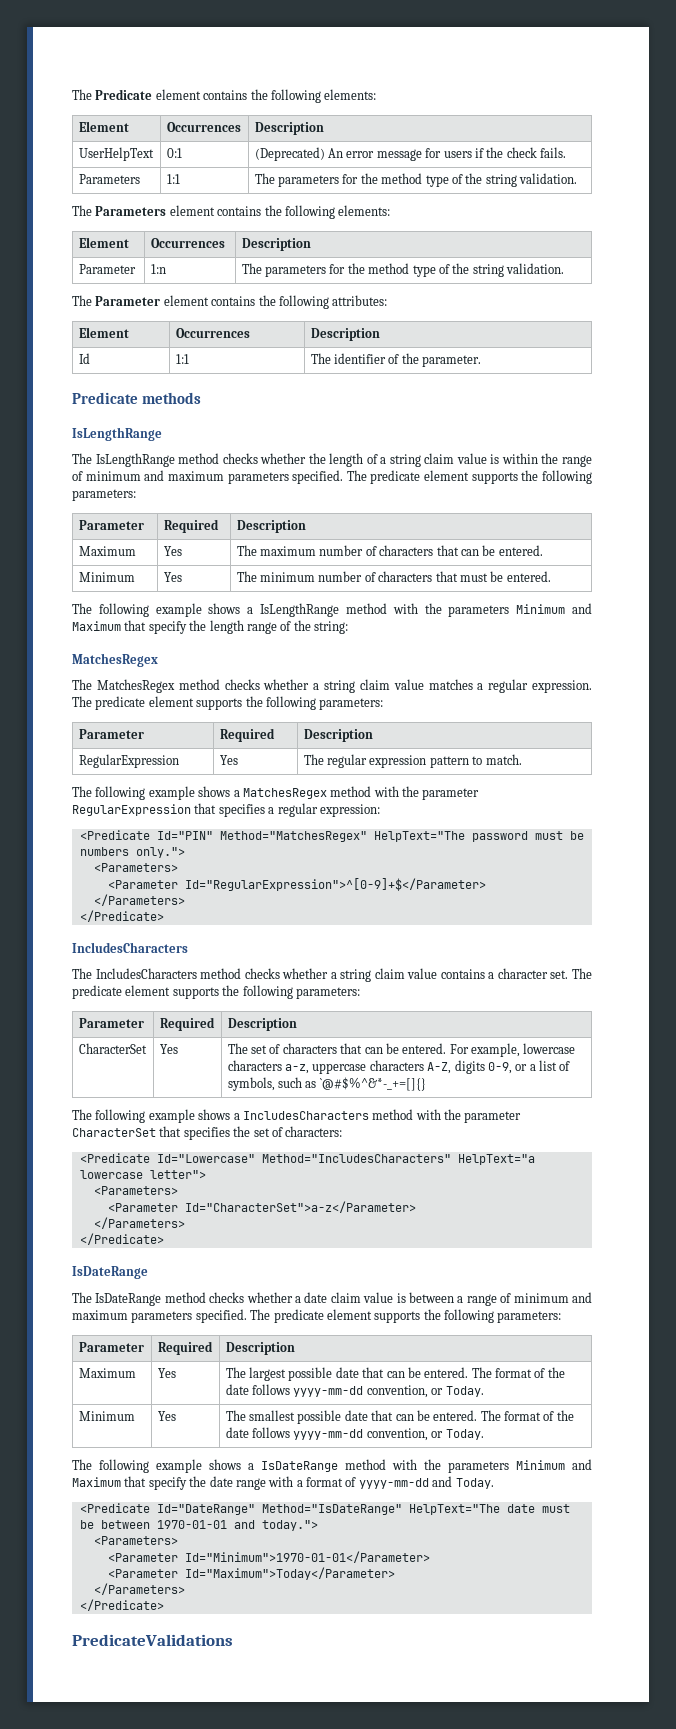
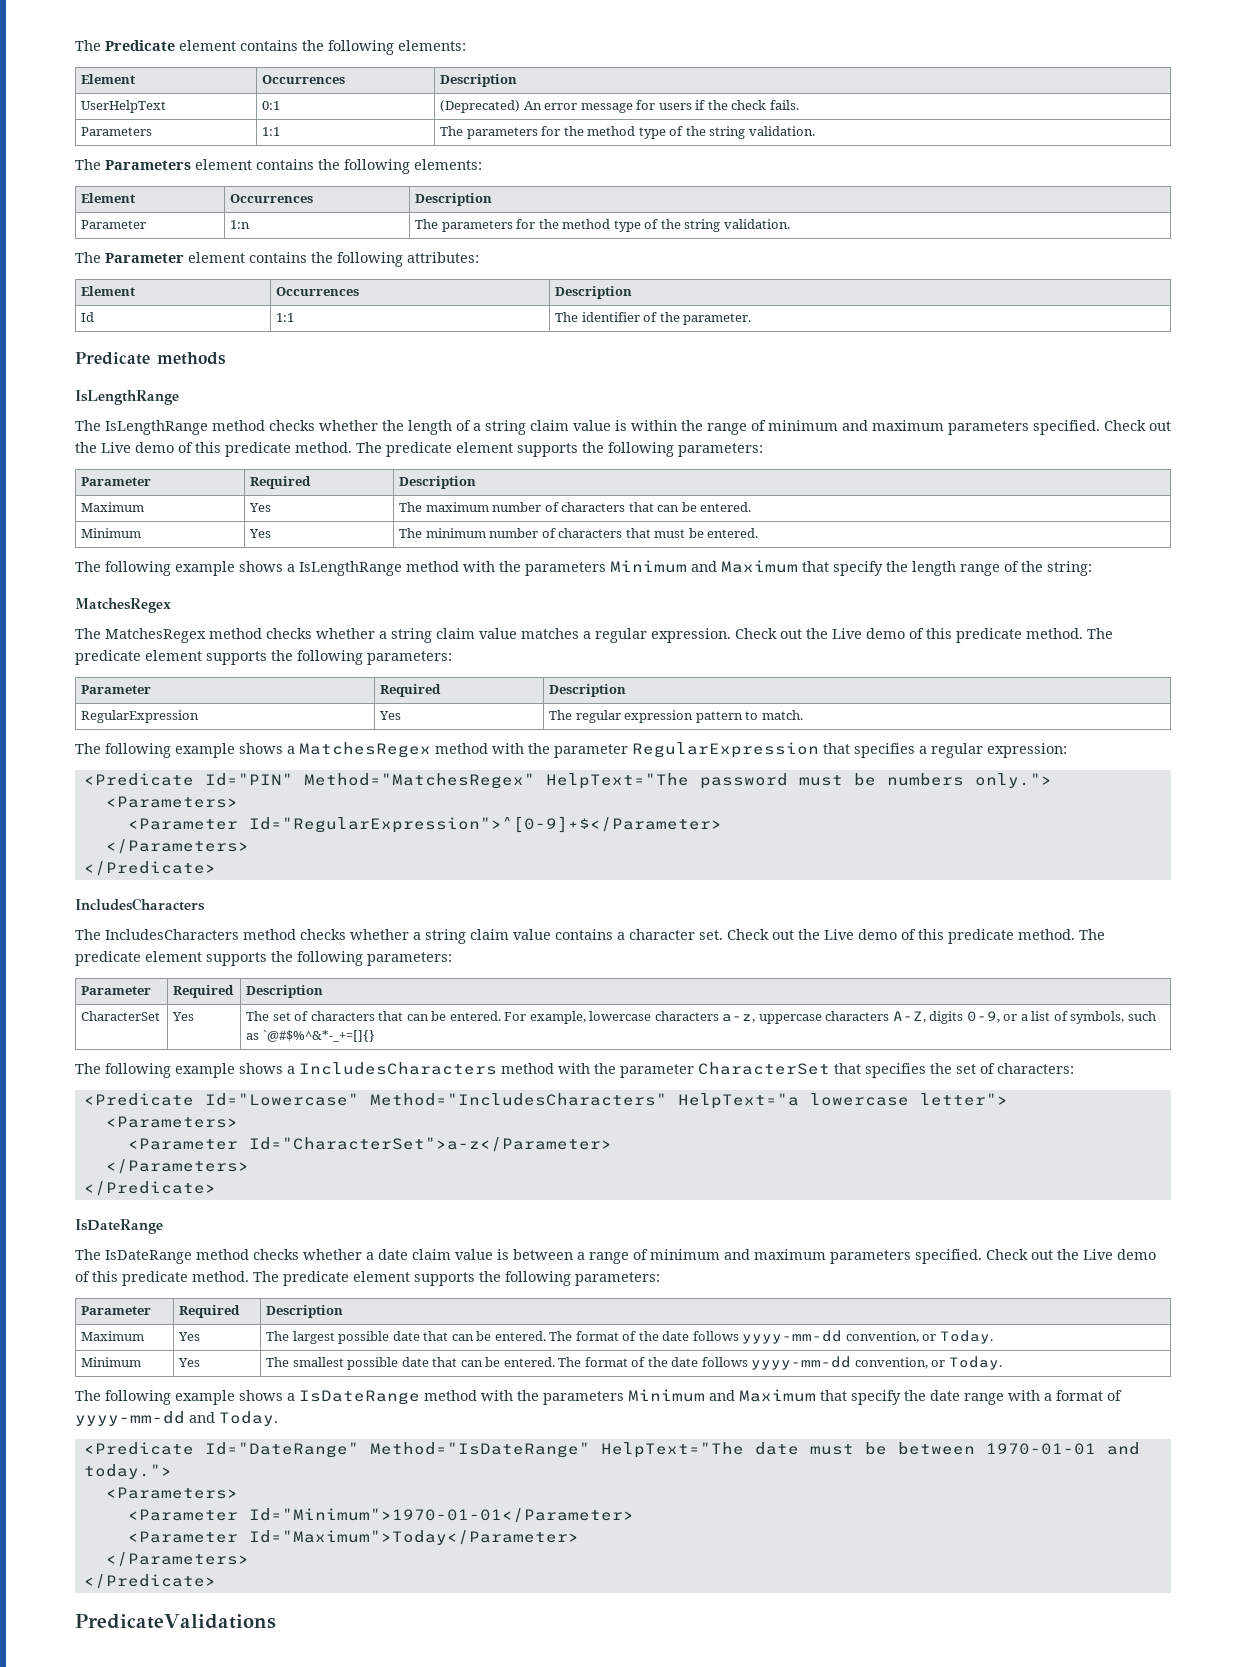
(344, 477) none -> [1104,420,1171,431] [75,442,352,457] Check out the Live demo of this predicate method.
(592, 686) none -> [735,628,1083,643] Check out the Live demo of this predicate method.
(569, 974) none -> [727,929,1075,944] Check out the Live demo of this predicate method.
(247, 1316) none -> [986,1249,1156,1260] [75,1271,249,1286] Check out the Live demo of this predicate method.

